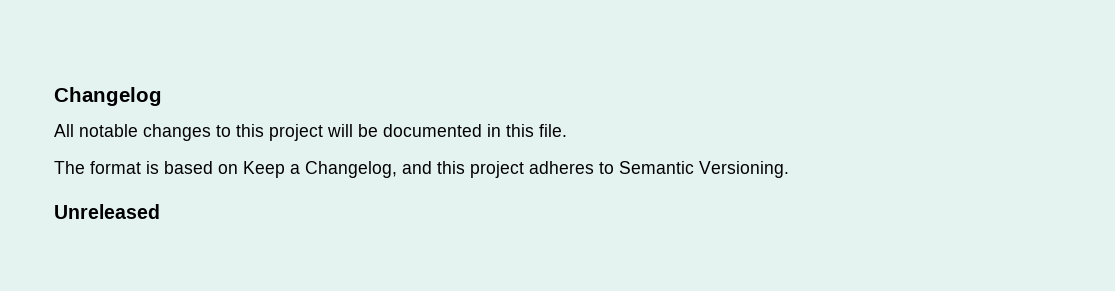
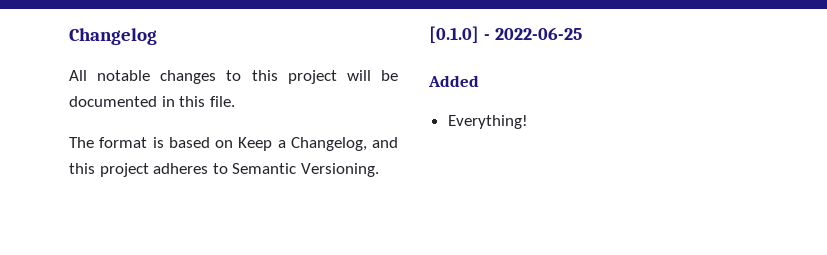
[54,204,160,219] Unreleased -> [429,26,582,43] [428,75,479,87] [447,115,528,129] [0.1.0] - 2022-06-25 // Added // Everything!

